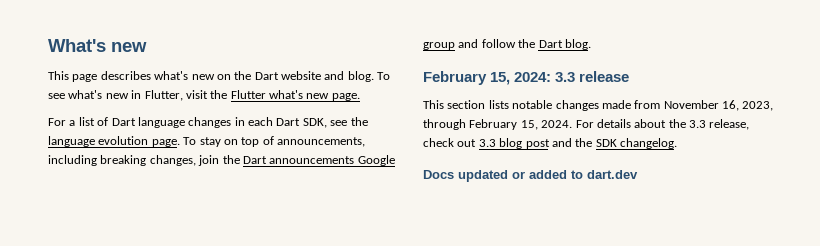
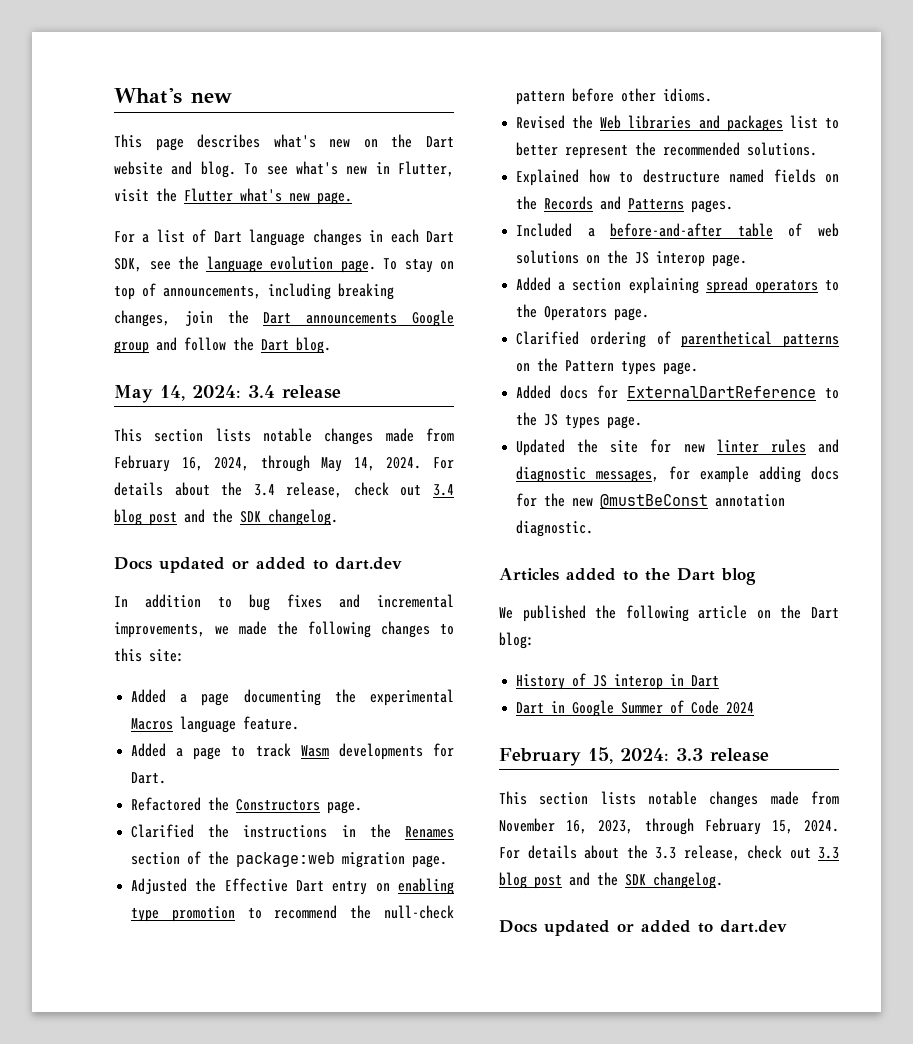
(591, 44) none -> [114,385,341,403] [114,428,454,445] [114,455,454,472] [114,482,454,498] [114,509,338,526] [114,557,402,573] [114,594,454,611] [114,621,454,638] [114,648,184,662] [131,689,454,706] [131,716,300,733] [131,743,454,760] [131,772,167,784] [131,797,363,814] [131,824,454,838] [131,851,448,868] [131,878,454,895] [131,905,454,922] [516,88,713,105] [516,115,839,132] [516,142,818,159] [516,169,839,186] [516,196,734,213] [516,223,839,237] [516,250,748,267] [516,277,839,294] [516,304,650,321] [516,331,839,348] [516,358,699,375] [516,385,839,399] [516,412,643,429] [516,439,839,456] [516,466,839,483] [516,493,786,509] [516,520,594,537] [499,568,756,585] [499,605,839,622] [499,632,534,649] [516,673,720,690] [516,700,755,717] // May 14, 2024: 3.4 release // This section lists notable changes made from February 16, 2024, through May 14, 2024. For details about the 3.4 release, check out 3.4 blog post and the SDK changelog. // Docs updated or added to dart.dev // In addition to bug fixes and incremental improvements, we made the following changes to this site: // Added a page documenting the experimental Macros language feature. // Added a page to track Wasm developments for Dart. // Refactored the Constructors page. // Clarified the instructions in the Renames section of the package:web migration page. // Adjusted the Effective Dart entry on enabling type promotion to recommend the null-check pattern before other idioms. // Revised the Web libraries and packages list to better represent the recommended solutions. // Explained how to destructure named fields on the Records and Patterns pages. // Included a before-and-after table of web solutions on the JS interop page. // Added a section explaining spread operators to the Operators page. // Clarified ordering of parenthetical patterns on the Pattern types page. // Added docs for ExternalDartReference to the JS types page. // Updated the site for new linter rules and diagnostic messages, for example adding docs for the new @mustBeConst annotation diagnostic. // Articles added to the Dart blog // We published the following article on the Dart blog: // History of JS interop in Dart // Dart in Google Summer of Code 2024

